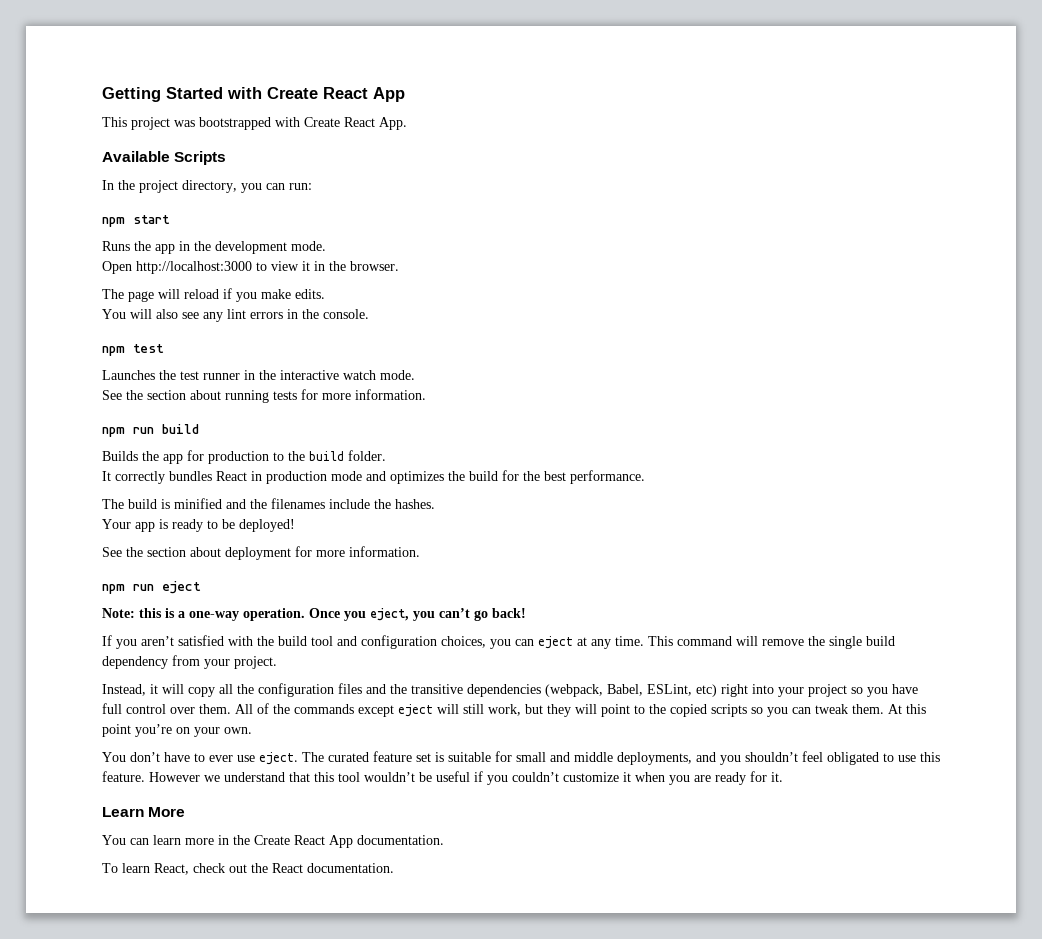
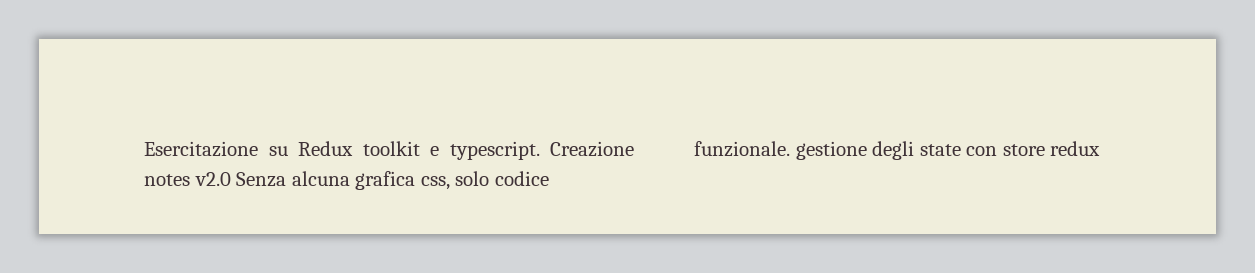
[102,87,405,102] [102,117,407,130] [102,151,227,165] [102,180,312,193] [102,215,170,227] [102,241,326,254] [102,261,399,274] [102,288,325,302] [102,309,369,322] [102,344,164,356] [102,370,415,380] [102,389,426,403] [102,424,199,437] [102,450,386,464] [102,470,645,484] [102,498,435,509] [102,519,295,532] [102,546,420,560] [102,581,201,594] [102,608,526,621] [102,635,895,649] [102,655,277,669] [102,683,918,697] [102,703,926,717] [102,724,252,737] [102,751,940,765] [102,771,783,785] [102,807,186,817] [102,835,444,848] [102,863,394,875] Getting Started with Create React App // This project was bootstrapped with Create React App. // Available Scripts // In the project directory, you can run: // npm start // Runs the app in the development mode. // Open http://localhost:3000 to view it in the browser. // The page will reload if you make edits. // You will also see any lint errors in the console. // npm test // Launches the test runner in the interactive watch mode. // See the section about running tests for more information. // npm run build // Builds the app for production to the build folder. // It correctly bundles React in production mode and optimizes the build for the best performance. // The build is minified and the filenames include the hashes. // Your app is ready to be deployed! // See the section about deployment for more information. // npm run eject // Note: this is a one-way operation. Once you eject, you can’t go back! // If you aren’t satisfied with the build tool and configuration choices, you can eject at any time. This command will remove the single build dependency from your project. // Instead, it will copy all the configuration files and the transitive dependencies (webpack, Babel, ESLint, etc) right into your project so you have full control over them. All of the commands except eject will still work, but they will point to the copied scripts so you can tweak them. At this point you’re on your own. // You don’t have to ever use eject. The curated feature set is suitable for small and middle deployments, and you shouldn’t feel obligated to use this feature. However we understand that this tool wouldn’t be useful if you couldn’t customize it when you are ready for it. // Learn More // You can learn more in the Create React App documentation. // To learn React, check out the React documentation. -> [144,141,634,160] [144,171,549,190] [694,141,1101,160] Esercitazione su Redux toolkit e typescript. Creazione notes v2.0 Senza alcuna grafica css, solo codice funzionale. gestione degli state con store redux

